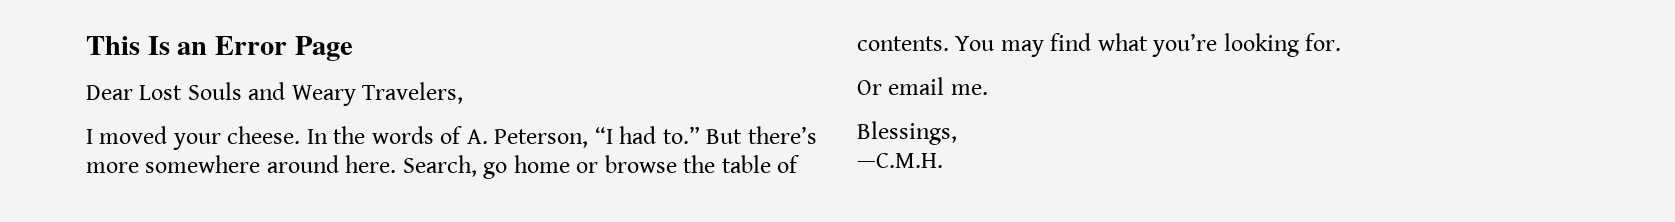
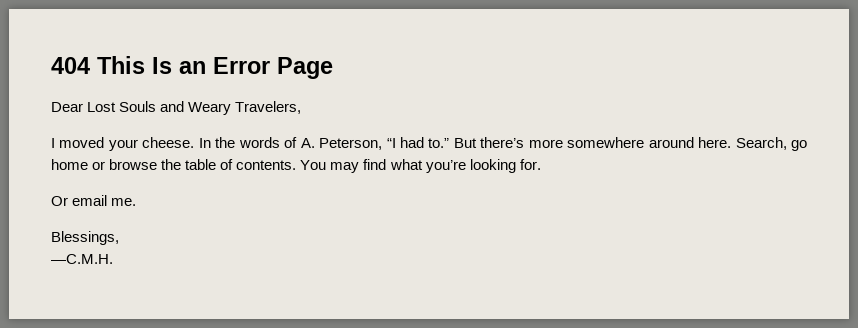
(86, 45) none -> [51,57,90,74] 404

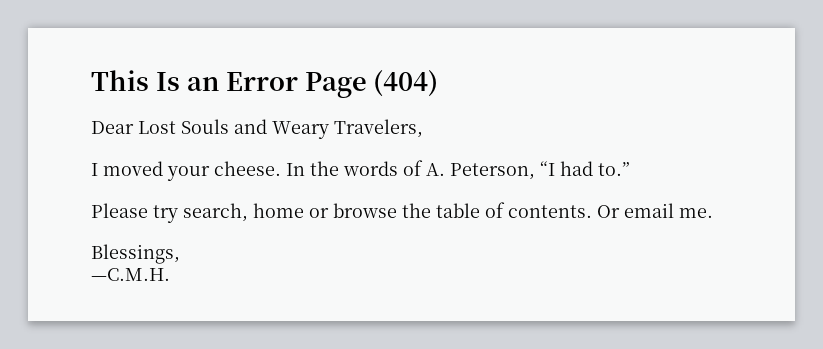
[51,57,90,74] 404 -> (91, 80) none
(333, 68) none -> [373,70,439,97] (404)
[453,137,808,151] But there’s more somewhere around here. Search, go -> [91,203,248,223] // Please try search,
[300,159,541,173] You may find what you’re looking for. // -> (592, 211) none

